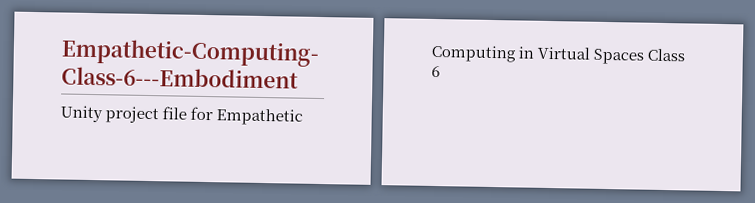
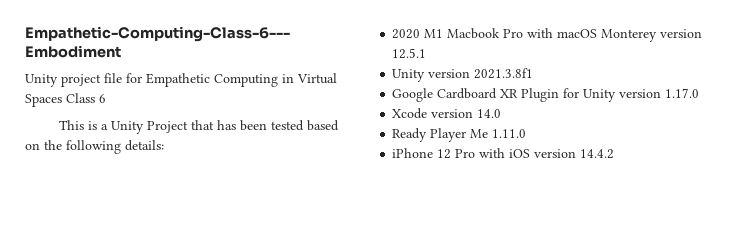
(440, 71) none -> [59,120,340,134] [25,140,164,154] [392,28,703,42] [392,48,427,59] [392,68,534,82] [392,88,700,102] [392,108,502,119] [392,128,527,142] [392,148,615,159] // This is a Unity Project that has been tested based on the following details: // 2020 M1 Macbook Pro with macOS Monterey version 12.5.1 // Unity version 2021.3.8f1 // Google Cardboard XR Plugin for Unity version 1.17.0 // Xcode version 14.0 // Ready Player Me 1.11.0 // iPhone 12 Pro with iOS version 14.4.2

